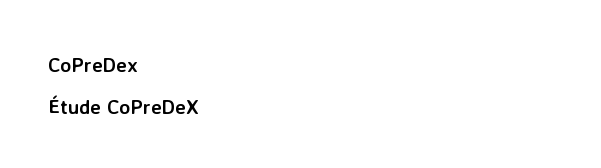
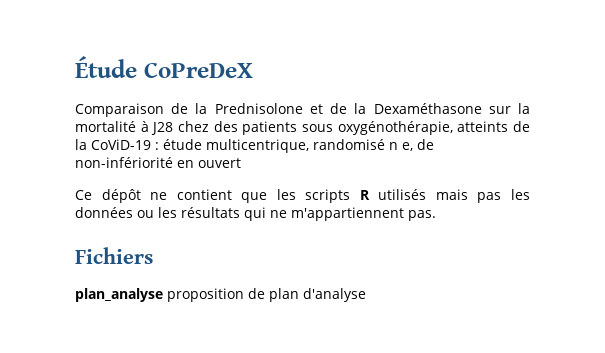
[48,58,138,72] CoPreDex // -> (75, 67) none
(199, 107) none -> [75,103,530,117] [75,121,530,135] [75,139,434,153] [75,157,241,168] [75,189,531,203] [75,207,436,221] [75,247,153,264] [75,288,366,302] // Comparaison de la Prednisolone et de la Dexaméthasone sur la mortalité à J28 chez des patients sous oxygénothérapie, atteints de la CoViD-19 : étude multicentrique, randomisé n e, de non-infériorité en ouvert // Ce dépôt ne contient que les scripts R utilisés mais pas les données ou les résultats qui ne m'appartiennent pas. // Fichiers // plan_analyse proposition de plan d'analyse

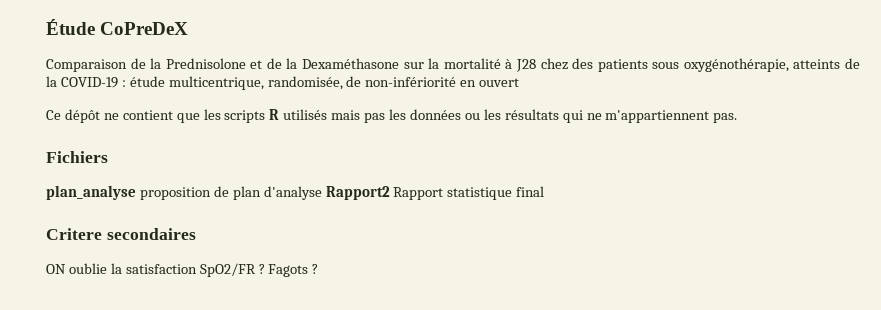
[91,139,151,150] CoViD-19 -> [60,77,118,88] COVID-19
[313,139,413,151] randomisé n e, -> [267,76,343,90] randomisée,
(366, 295) none -> [325,186,545,200] [46,228,196,240] [46,263,319,277] Rapport2 Rapport statistique final // Critere secondaires // ON oublie la satisfaction SpO2/FR ? Fagots ?

